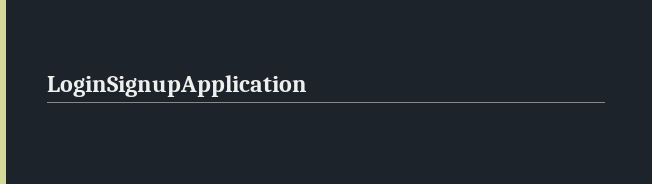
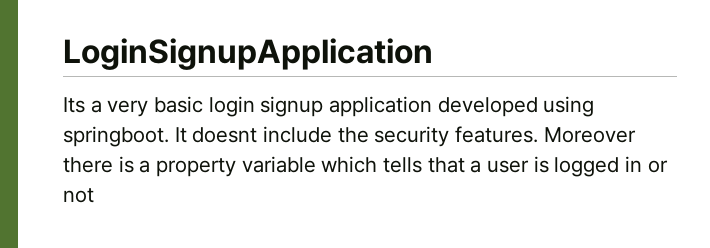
(307, 86) none -> [63,96,595,117] [63,126,636,147] [63,156,668,177] [63,188,94,203] // Its a very basic login signup application developed using springboot. It doesnt include the security features. Moreover there is a property variable which tells that a user is logged in or not

